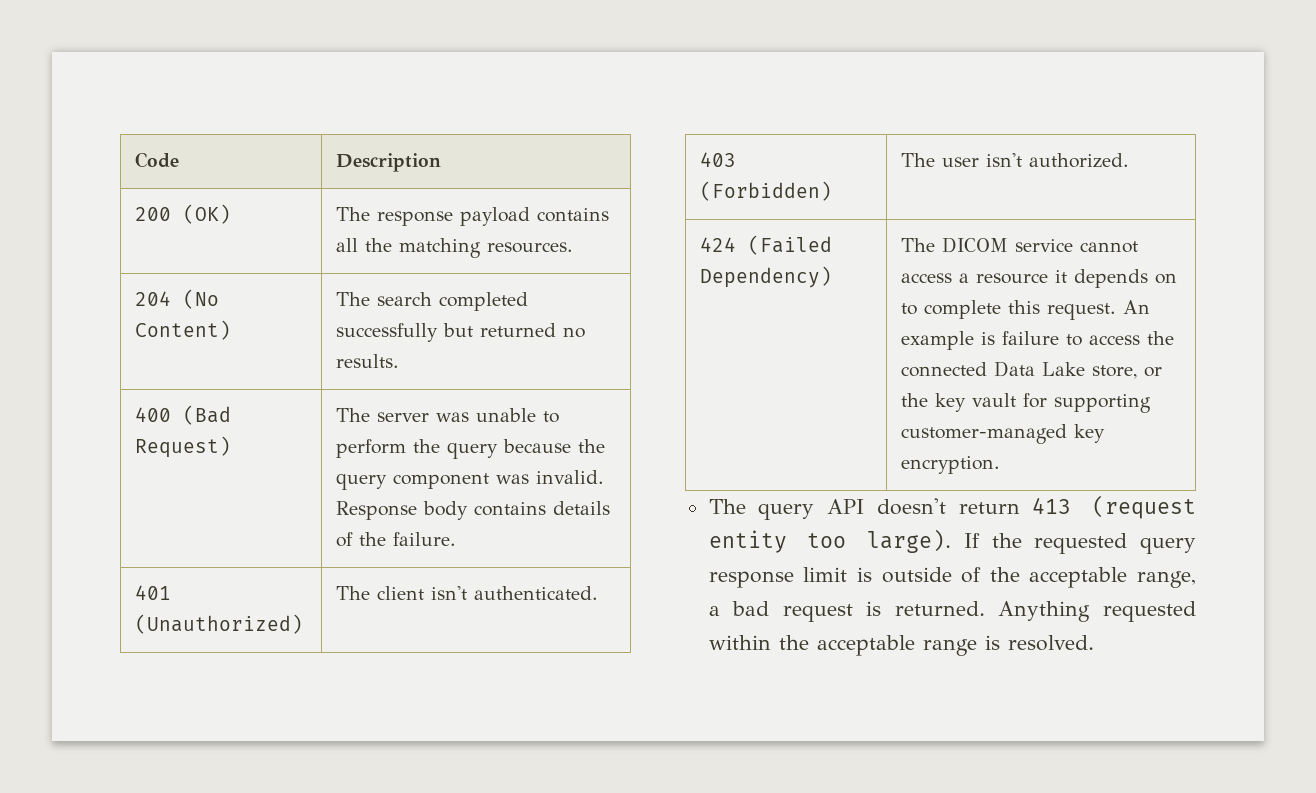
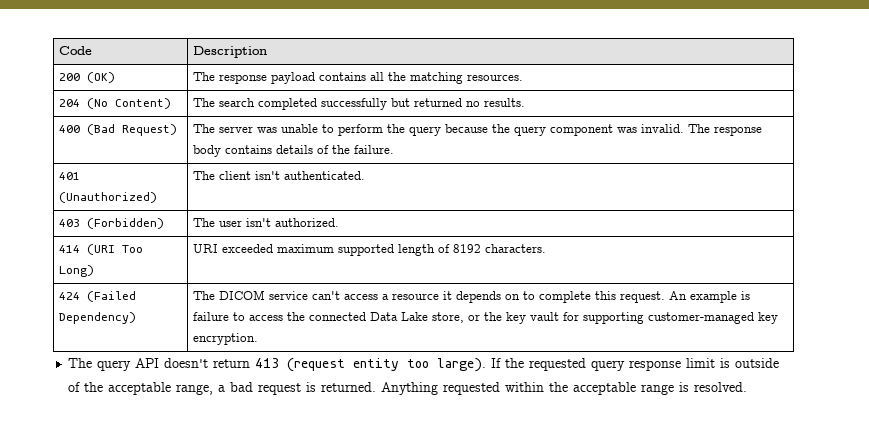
[336,501,418,520] Response -> [687,124,762,136] The response
(1130, 160) none -> [58,244,143,255] [58,265,94,277] [192,244,546,256] // 414 (URI Too Long) | URI exceeded maximum supported length of 8192 characters.
[1080,241,1139,253] cannot -> [311,291,340,300] can't

